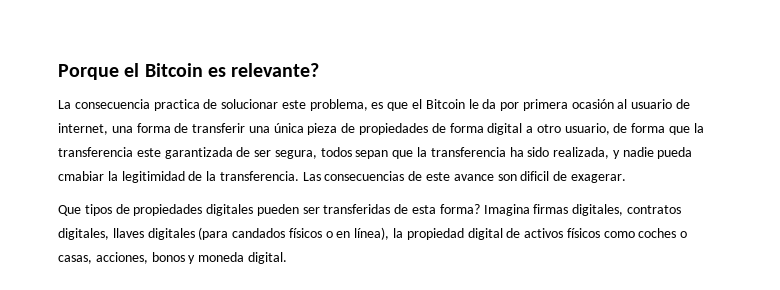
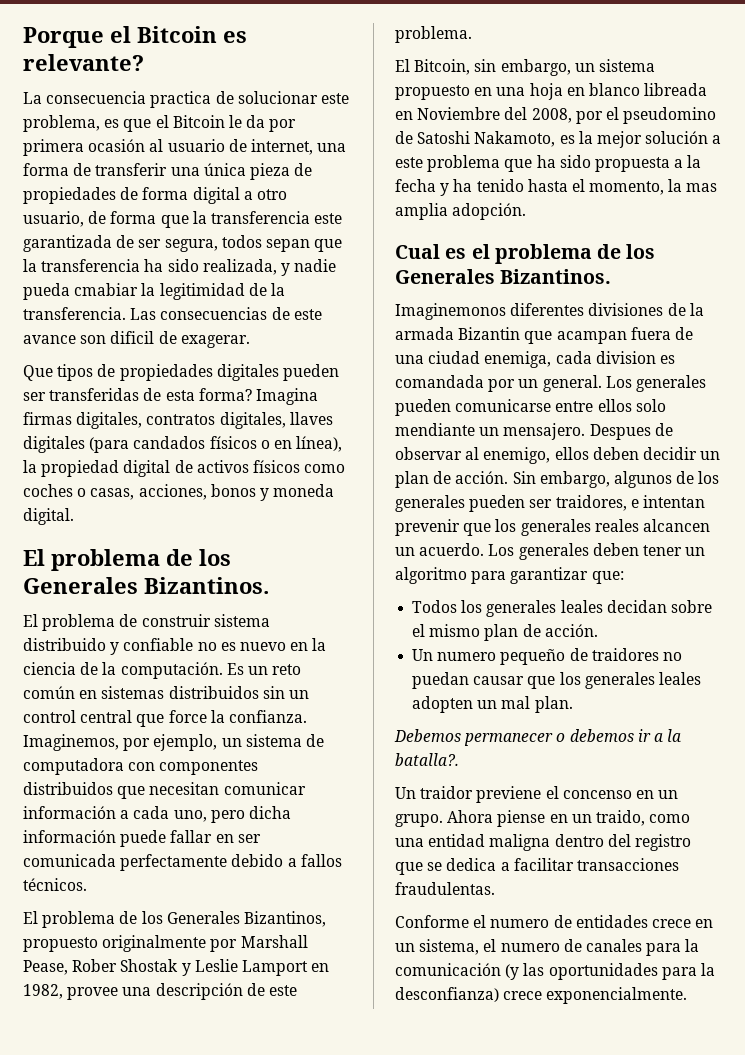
(287, 258) none -> [23,549,231,571] [23,577,269,594] [23,614,270,631] [23,638,327,655] [23,662,302,679] [23,686,309,699] [23,710,307,727] [23,734,324,751] [23,758,259,775] [23,782,306,799] [23,806,291,823] [23,830,261,847] [23,854,342,871] [23,878,87,891] [23,911,326,928] [23,935,308,952] [23,959,330,976] [23,983,297,1000] [395,26,472,43] [395,59,655,76] [395,83,708,100] [395,107,717,124] [395,131,722,148] [395,155,702,172] [395,179,718,196] [395,203,527,220] [395,244,656,264] [395,269,612,284] [395,303,704,320] [395,327,693,344] [395,351,675,368] [395,375,706,392] [395,399,666,416] [395,423,673,440] [395,447,721,464] [395,471,720,488] [395,495,705,512] [395,519,710,536] [395,543,706,560] [395,567,624,584] [412,600,712,617] [412,624,598,641] [412,648,682,665] [412,672,701,689] [412,696,573,713] [394,729,682,746] [395,753,459,766] [395,786,679,803] [395,810,691,827] [395,834,691,851] [395,858,679,875] [395,882,495,895] [395,915,714,928] [395,939,700,956] [395,963,715,980] [395,987,688,1004] // El problema de los Generales Bizantinos. // El problema de construir sistema distribuido y confiable no es nuevo en la ciencia de la computación. Es un reto común en sistemas distribuidos sin un control central que force la confianza. Imaginemos, por ejemplo, un sistema de computadora con componentes distribuidos que necesitan comunicar información a cada uno, pero dicha información puede fallar en ser comunicada perfectamente debido a fallos técnicos. // El problema de los Generales Bizantinos, propuesto originalmente por Marshall Pease, Rober Shostak y Leslie Lamport en 1982, provee una descripción de este problema. // El Bitcoin, sin embargo, un sistema propuesto en una hoja en blanco libreada en Noviembre del 2008, por el pseudomino de Satoshi Nakamoto, es la mejor solución a este problema que ha sido propuesta a la fecha y ha tenido hasta el momento, la mas amplia adopción. // Cual es el problema de los Generales Bizantinos. // Imaginemonos diferentes divisiones de la armada Bizantin que acampan fuera de una ciudad enemiga, cada division es comandada por un general. Los generales pueden comunicarse entre ellos solo mendiante un mensajero. Despues de observar al enemigo, ellos deben decidir un plan de acción. Sin embargo, algunos de los generales pueden ser traidores, e intentan prevenir que los generales reales alcancen un acuerdo. Los generales deben tener un algoritmo para garantizar que: // Todos los generales leales decidan sobre el mismo plan de acción. // Un numero pequeño de traidores no puedan causar que los generales leales adopten un mal plan. // Debemos permanecer o debemos ir a la batalla?. // Un traidor previene el concenso en un grupo. Ahora piense en un traido, como una entidad maligna dentro del registro que se dedica a facilitar transacciones fraudulentas. // Conforme el numero de entidades crece en un sistema, el numero de canales para la comunicación (y las oportunidades para la desconfianza) crece exponencialmente.

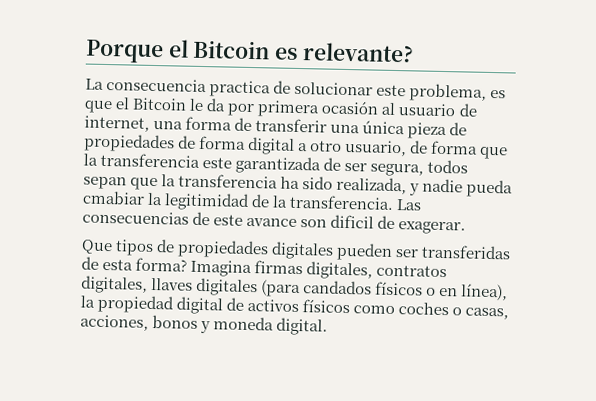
[23,549,231,571] [23,577,269,594] [23,614,270,631] [23,638,327,655] [23,662,302,679] [23,686,309,699] [23,710,307,727] [23,734,324,751] [23,758,259,775] [23,782,306,799] [23,806,291,823] [23,830,261,847] [23,854,342,871] [23,878,87,891] [23,911,326,928] [23,935,308,952] [23,959,330,976] [23,983,297,1000] [395,26,472,43] [395,59,655,76] [395,83,708,100] [395,107,717,124] [395,131,722,148] [395,155,702,172] [395,179,718,196] [395,203,527,220] [395,244,656,264] [395,269,612,284] [395,303,704,320] [395,327,693,344] [395,351,675,368] [395,375,706,392] [395,399,666,416] [395,423,673,440] [395,447,721,464] [395,471,720,488] [395,495,705,512] [395,519,710,536] [395,543,706,560] [395,567,624,584] [412,600,712,617] [412,624,598,641] [412,648,682,665] [412,672,701,689] [412,696,573,713] [394,729,682,746] [395,753,459,766] [395,786,679,803] [395,810,691,827] [395,834,691,851] [395,858,679,875] [395,882,495,895] [395,915,714,928] [395,939,700,956] [395,963,715,980] [395,987,688,1004] // El problema de los Generales Bizantinos. // El problema de construir sistema distribuido y confiable no es nuevo en la ciencia de la computación. Es un reto común en sistemas distribuidos sin un control central que force la confianza. Imaginemos, por ejemplo, un sistema de computadora con componentes distribuidos que necesitan comunicar información a cada uno, pero dicha información puede fallar en ser comunicada perfectamente debido a fallos técnicos. // El problema de los Generales Bizantinos, propuesto originalmente por Marshall Pease, Rober Shostak y Leslie Lamport en 1982, provee una descripción de este problema. // El Bitcoin, sin embargo, un sistema propuesto en una hoja en blanco libreada en Noviembre del 2008, por el pseudomino de Satoshi Nakamoto, es la mejor solución a este problema que ha sido propuesta a la fecha y ha tenido hasta el momento, la mas amplia adopción. // Cual es el problema de los Generales Bizantinos. // Imaginemonos diferentes divisiones de la armada Bizantin que acampan fuera de una ciudad enemiga, cada division es comandada por un general. Los generales pueden comunicarse entre ellos solo mendiante un mensajero. Despues de observar al enemigo, ellos deben decidir un plan de acción. Sin embargo, algunos de los generales pueden ser traidores, e intentan prevenir que los generales reales alcancen un acuerdo. Los generales deben tener un algoritmo para garantizar que: // Todos los generales leales decidan sobre el mismo plan de acción. // Un numero pequeño de traidores no puedan causar que los generales leales adopten un mal plan. // Debemos permanecer o debemos ir a la batalla?. // Un traidor previene el concenso en un grupo. Ahora piense en un traido, como una entidad maligna dentro del registro que se dedica a facilitar transacciones fraudulentas. // Conforme el numero de entidades crece en un sistema, el numero de canales para la comunicación (y las oportunidades para la desconfianza) crece exponencialmente. -> (329, 326) none

